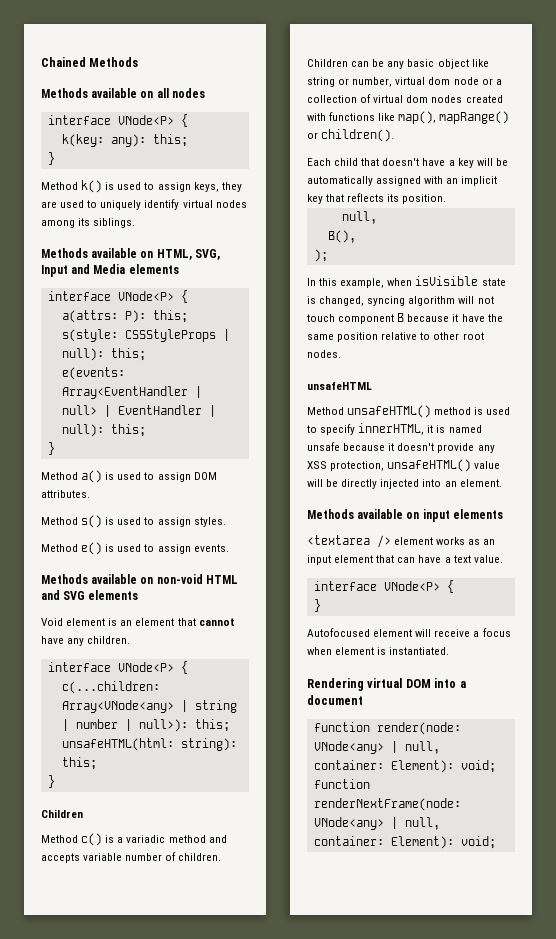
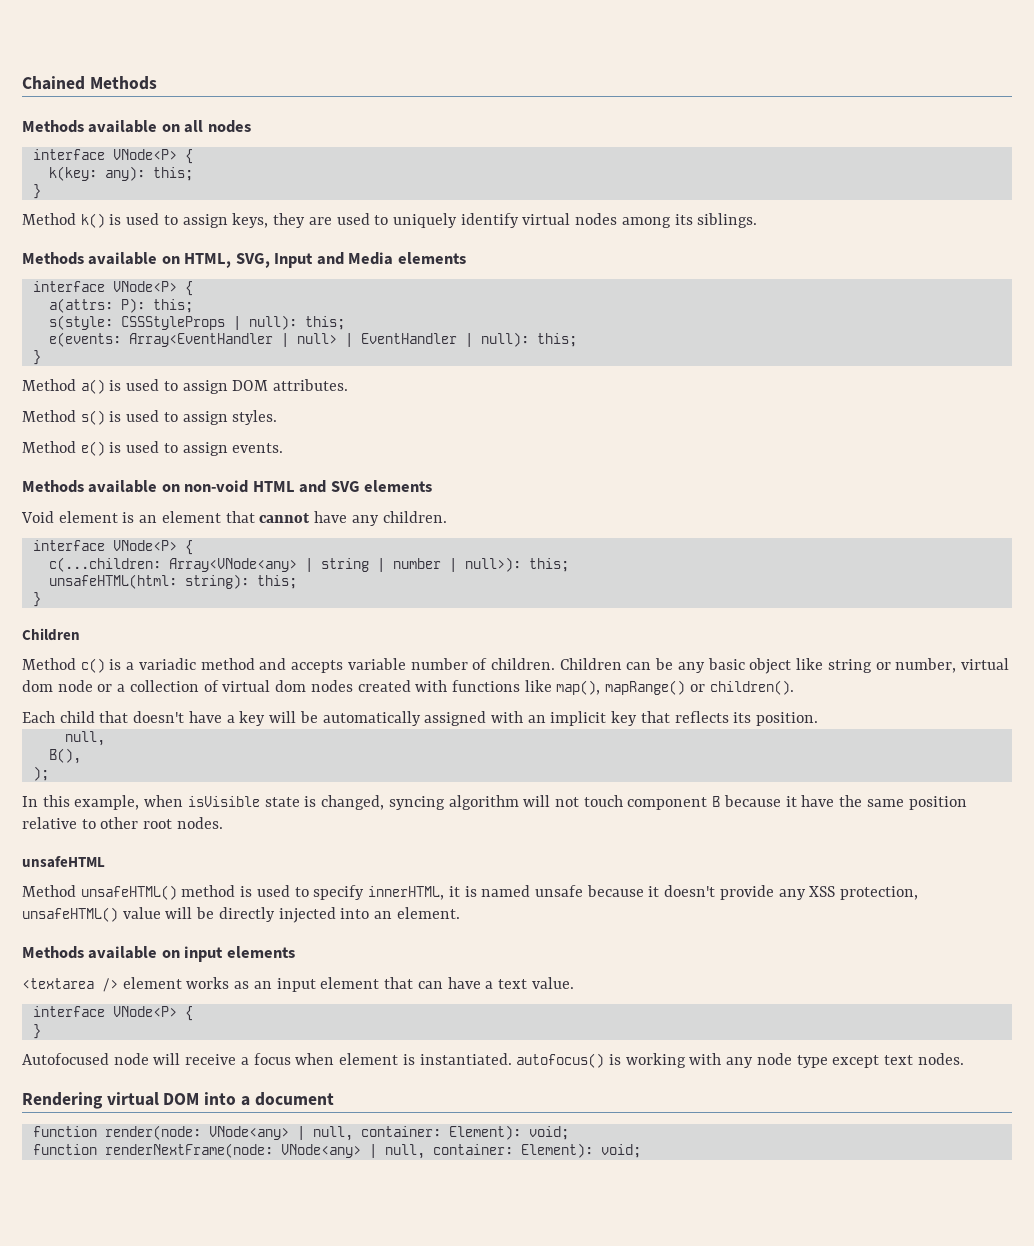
[373,629,413,637] element -> [113,1053,149,1065] node
(450, 651) none -> [516,1053,964,1068] autofocus() is working with any node type except text nodes.

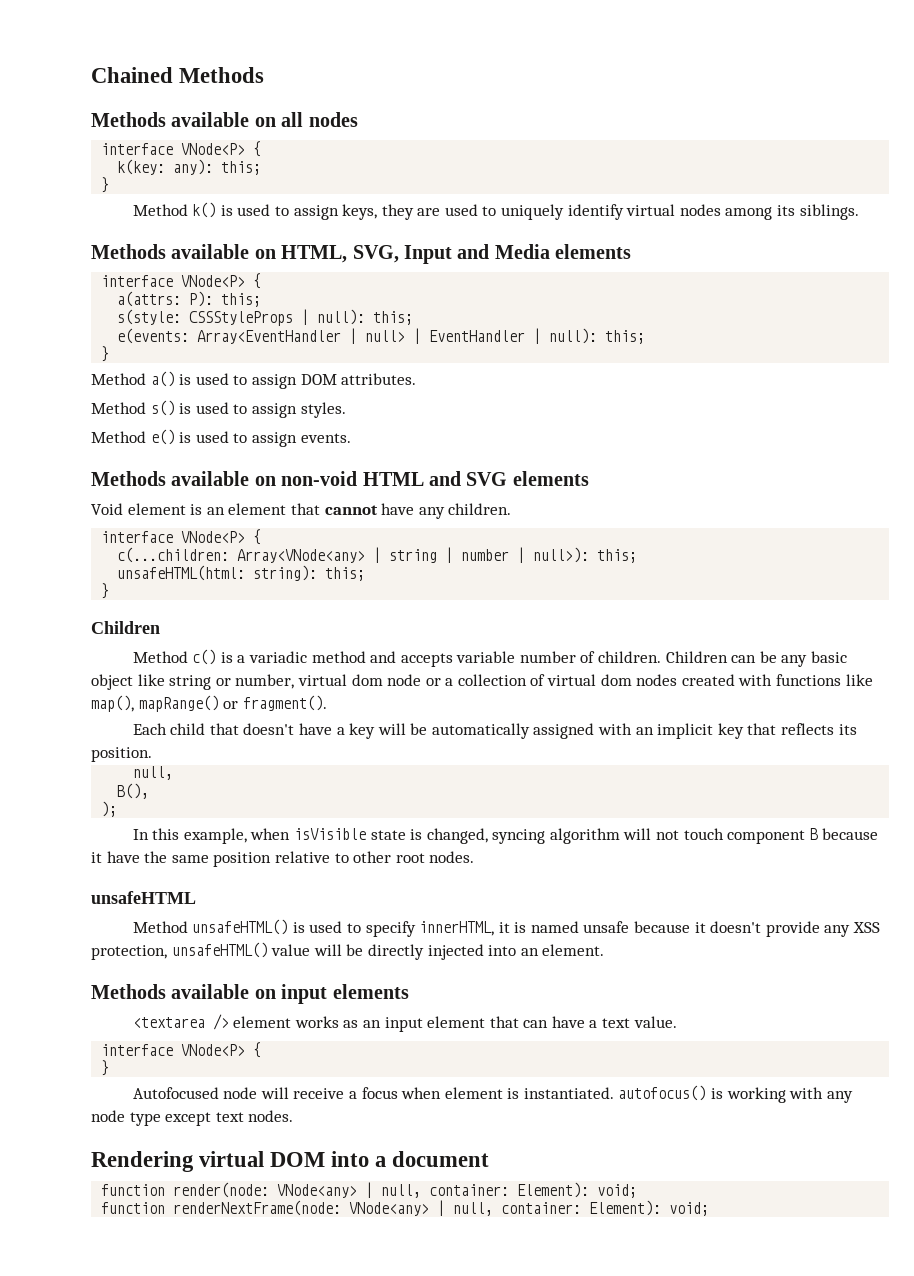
[709,680,794,695] children(). -> [242,695,327,711] fragment().
[181,885,236,897] method -> (289, 927) none

